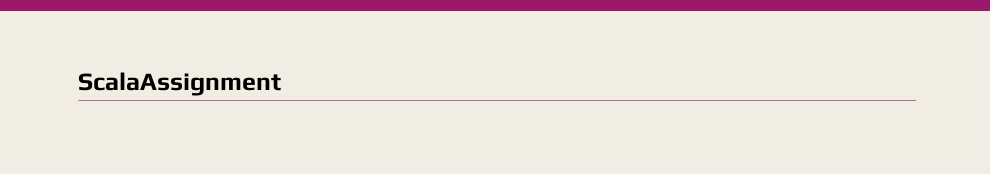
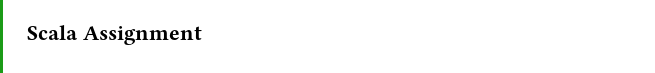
[78,72,281,96] ScalaAssignment -> [27,25,202,45] Scala Assignment

